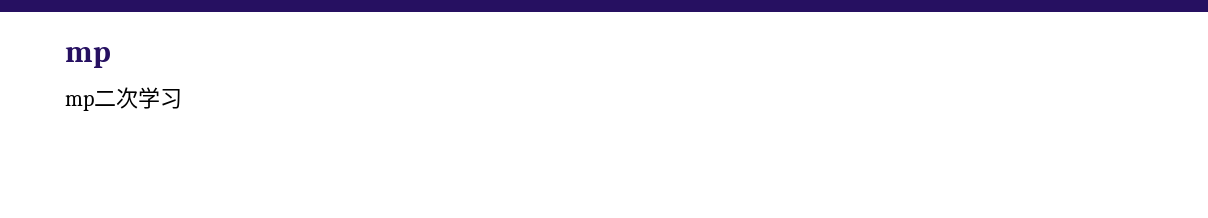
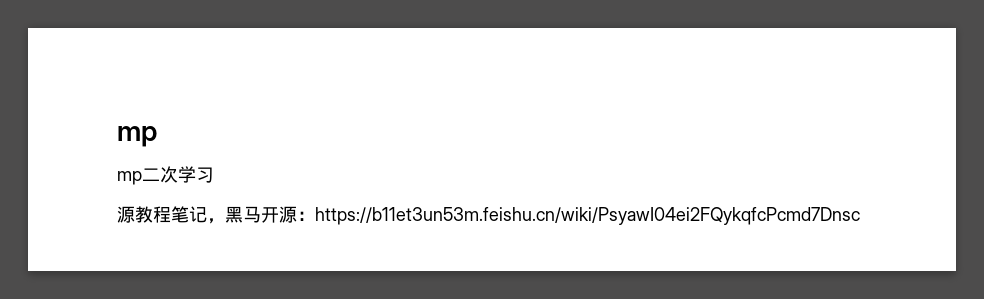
(182, 99) none -> [117,206,860,225] // 源教程笔记，黑马开源：https://b11et3un53m.feishu.cn/wiki/PsyawI04ei2FQykqfcPcmd7Dnsc

